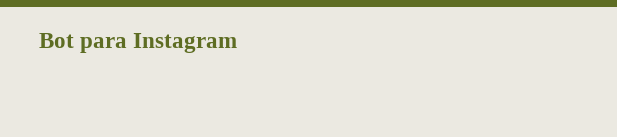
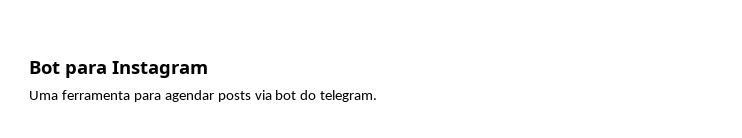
(238, 43) none -> [29,90,378,102] // Uma ferramenta para agendar posts via bot do telegram.

